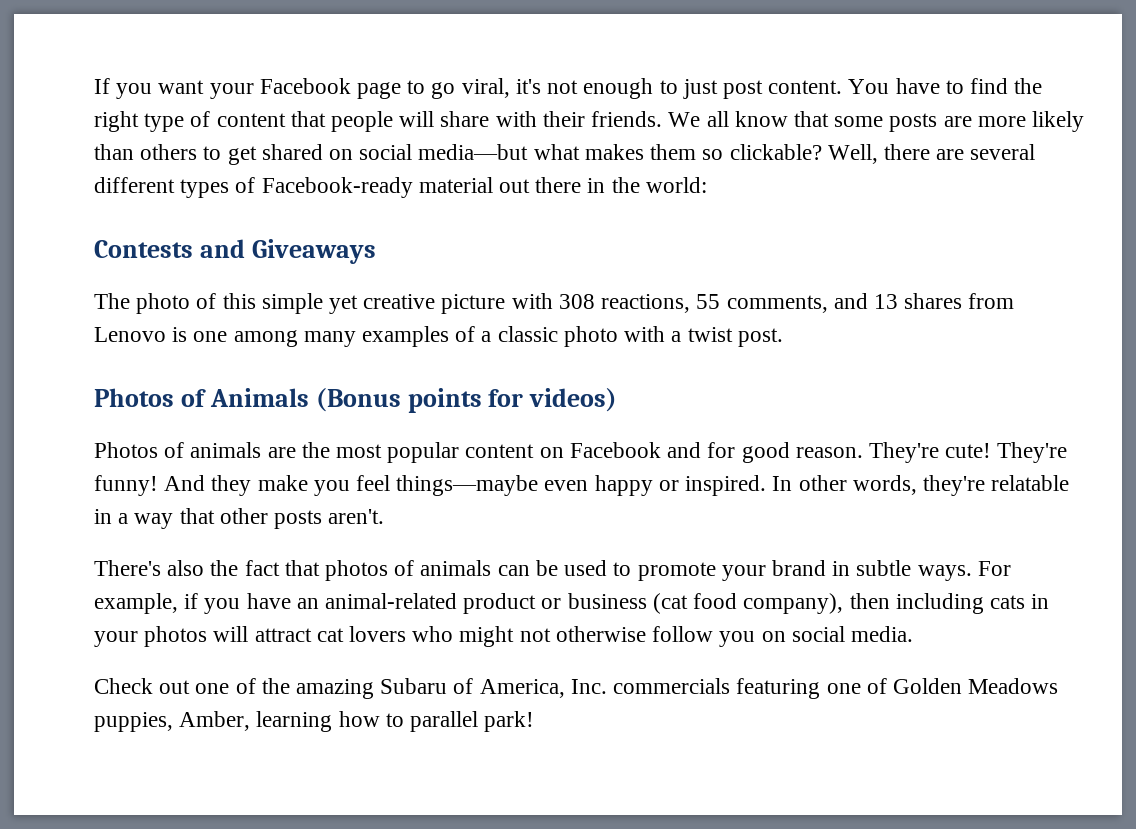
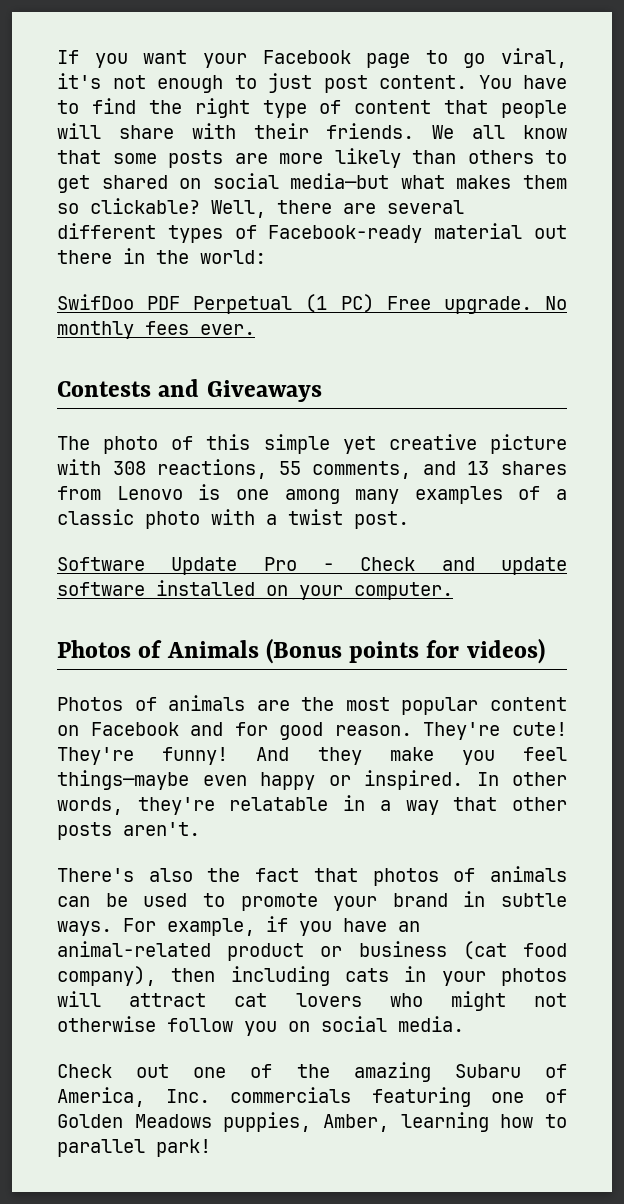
(707, 185) none -> [57,294,568,314] [57,321,255,339] // SwifDoo PDF Perpetual (1 PC) Free upgrade. No monthly fees ever.
(783, 337) none -> [57,557,567,575] [57,580,453,600] // Software Update Pro - Check and update software installed on your computer.

